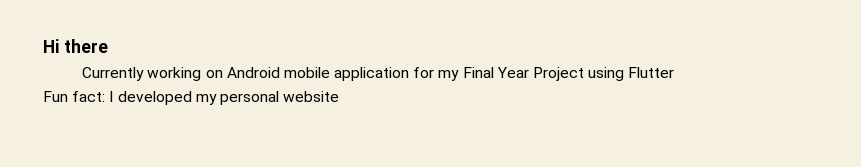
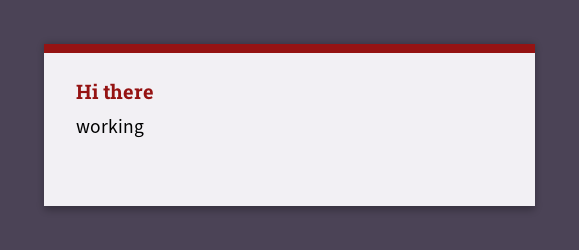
[82,67,675,81] [43,91,340,105] Currently working on Android mobile application for my Final Year Project using Flutter // Fun fact: I developed my personal website -> [76,118,144,138] working

